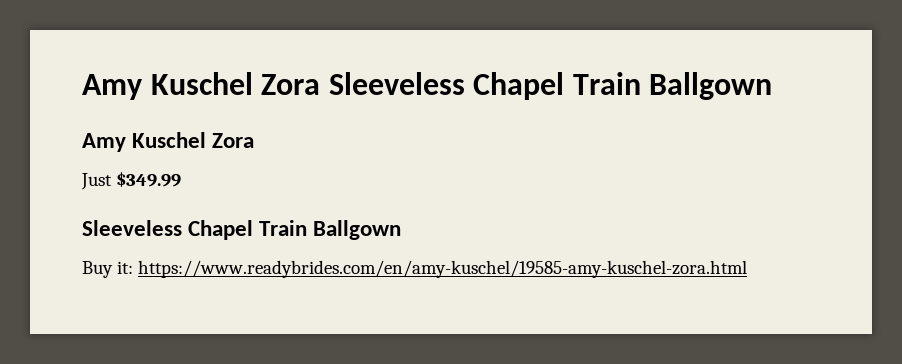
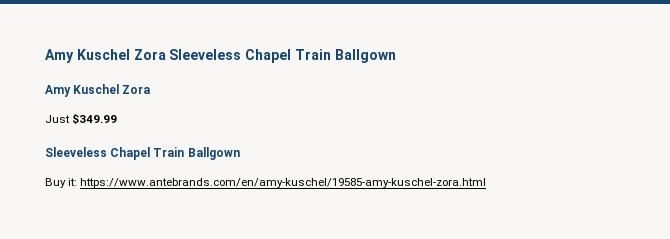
[138,260,748,278] https://www.readybrides.com/en/amy-kuschel/19585-amy-kuschel-zora.html -> [80,178,487,188] https://www.antebrands.com/en/amy-kuschel/19585-amy-kuschel-zora.html

